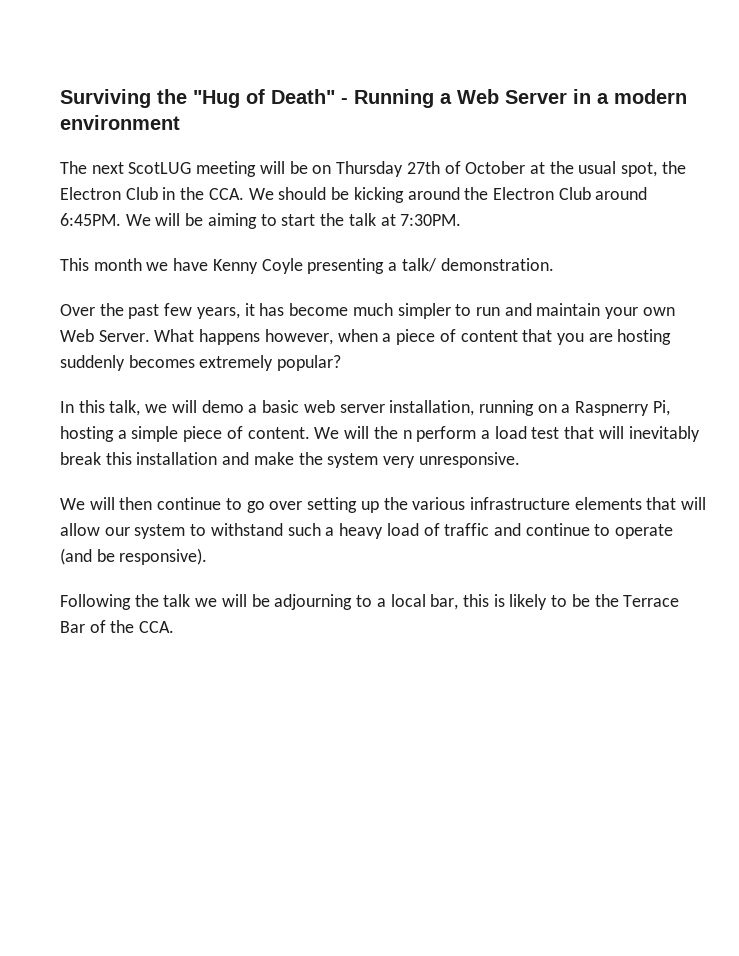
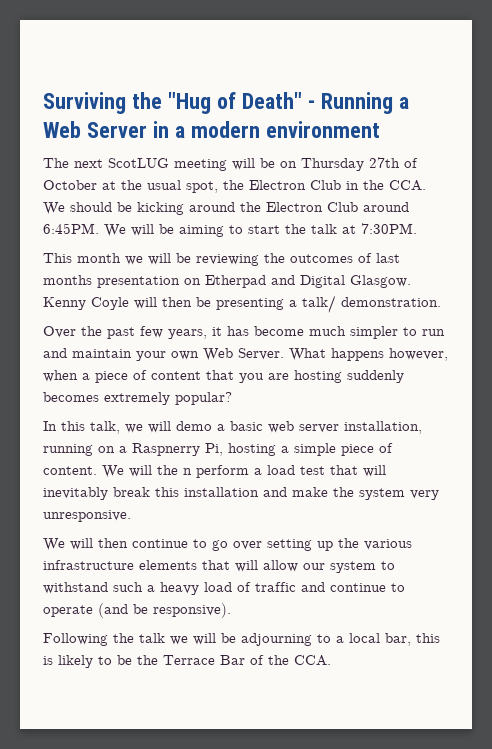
[173,258,303,274] have Kenny Coyle -> [148,253,400,266] [43,275,411,288] [43,297,211,310] will be reviewing the outcomes of last months presentation on Etherpad and Digital Glasgow. Kenny Coyle will then be

